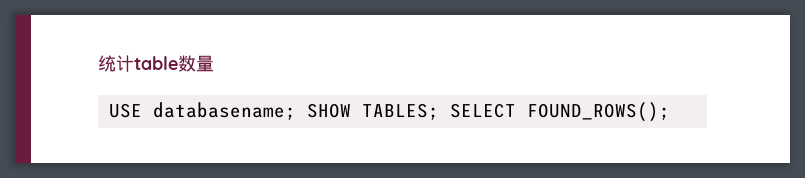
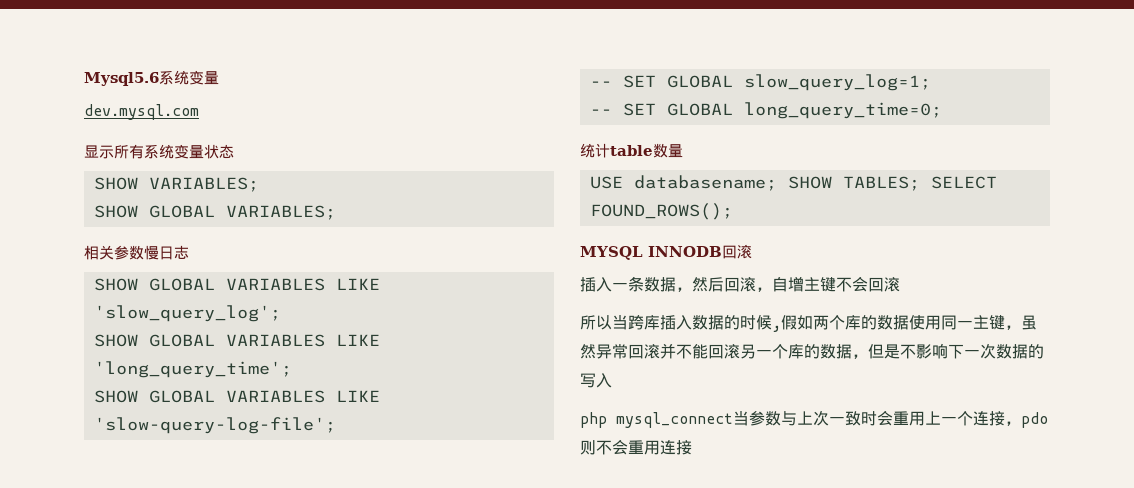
(98, 63) none -> [84,70,219,86] [84,104,199,120] [84,144,234,159] [93,177,259,192] [93,205,336,220] [84,245,189,260] [93,278,380,291] [93,305,281,322] [93,334,380,347] [93,361,292,378] [93,390,380,403] [93,417,336,434] [589,74,931,91] [589,102,942,119] Mysql5.6系统变量 // dev.mysql.com // 显示所有系统变量状态 // SHOW VARIABLES; // SHOW GLOBAL VARIABLES; // 相关参数慢日志 // SHOW GLOBAL VARIABLES LIKE 'slow_query_log'; // SHOW GLOBAL VARIABLES LIKE 'long_query_time'; // SHOW GLOBAL VARIABLES LIKE 'slow-query-log-file'; // -- SET GLOBAL slow_query_log=1; // -- SET GLOBAL long_query_time=0; //
(670, 112) none -> [580,244,752,260] [580,276,900,292] [580,314,1037,332] [580,343,1044,359] [580,373,612,388] [580,410,1048,428] [580,439,692,455] // MYSQL INNODB回滚 // 插入一条数据，然后回滚，自增主键不会回滚 // 所以当跨库插入数据的时候,假如两个库的数据使用同一主键，虽然异常回滚并不能回滚另一个库的数据，但是不影响下一次数据的写入 // php mysql_connect当参数与上次一致时会重用上一个连接，pdo则不会重用连接

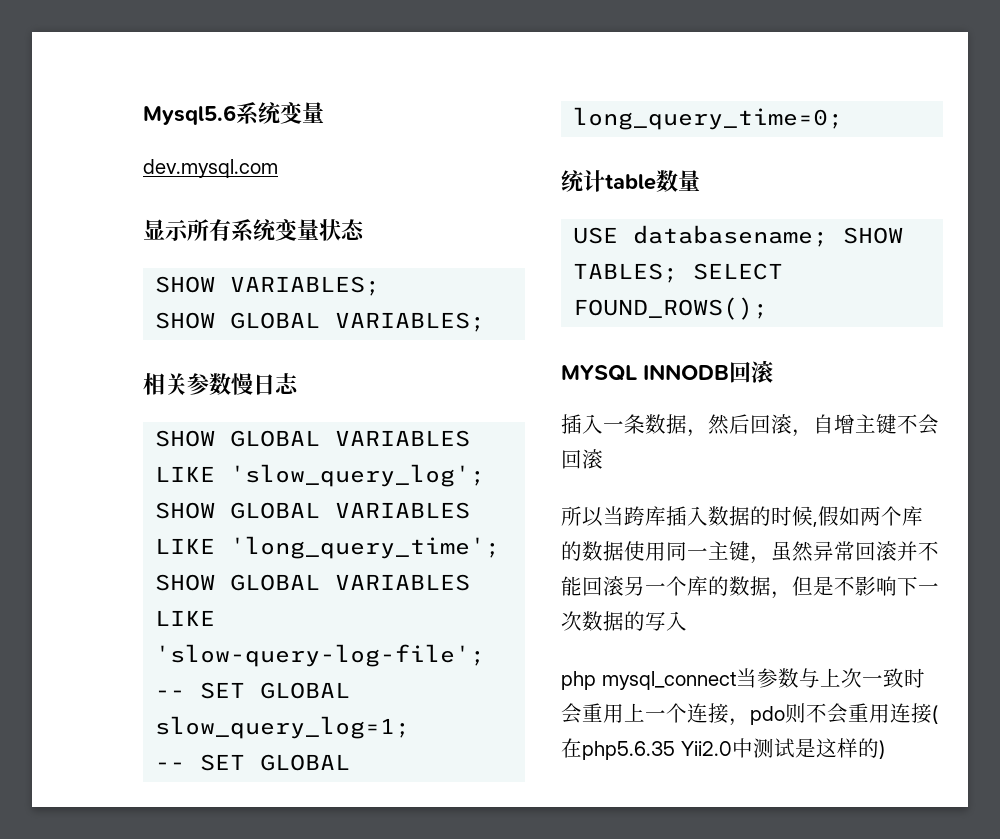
(692, 447) none -> [932,705,938,724] [561,738,885,760] (在php5.6.35 Yii2.0中测试是这样的)

